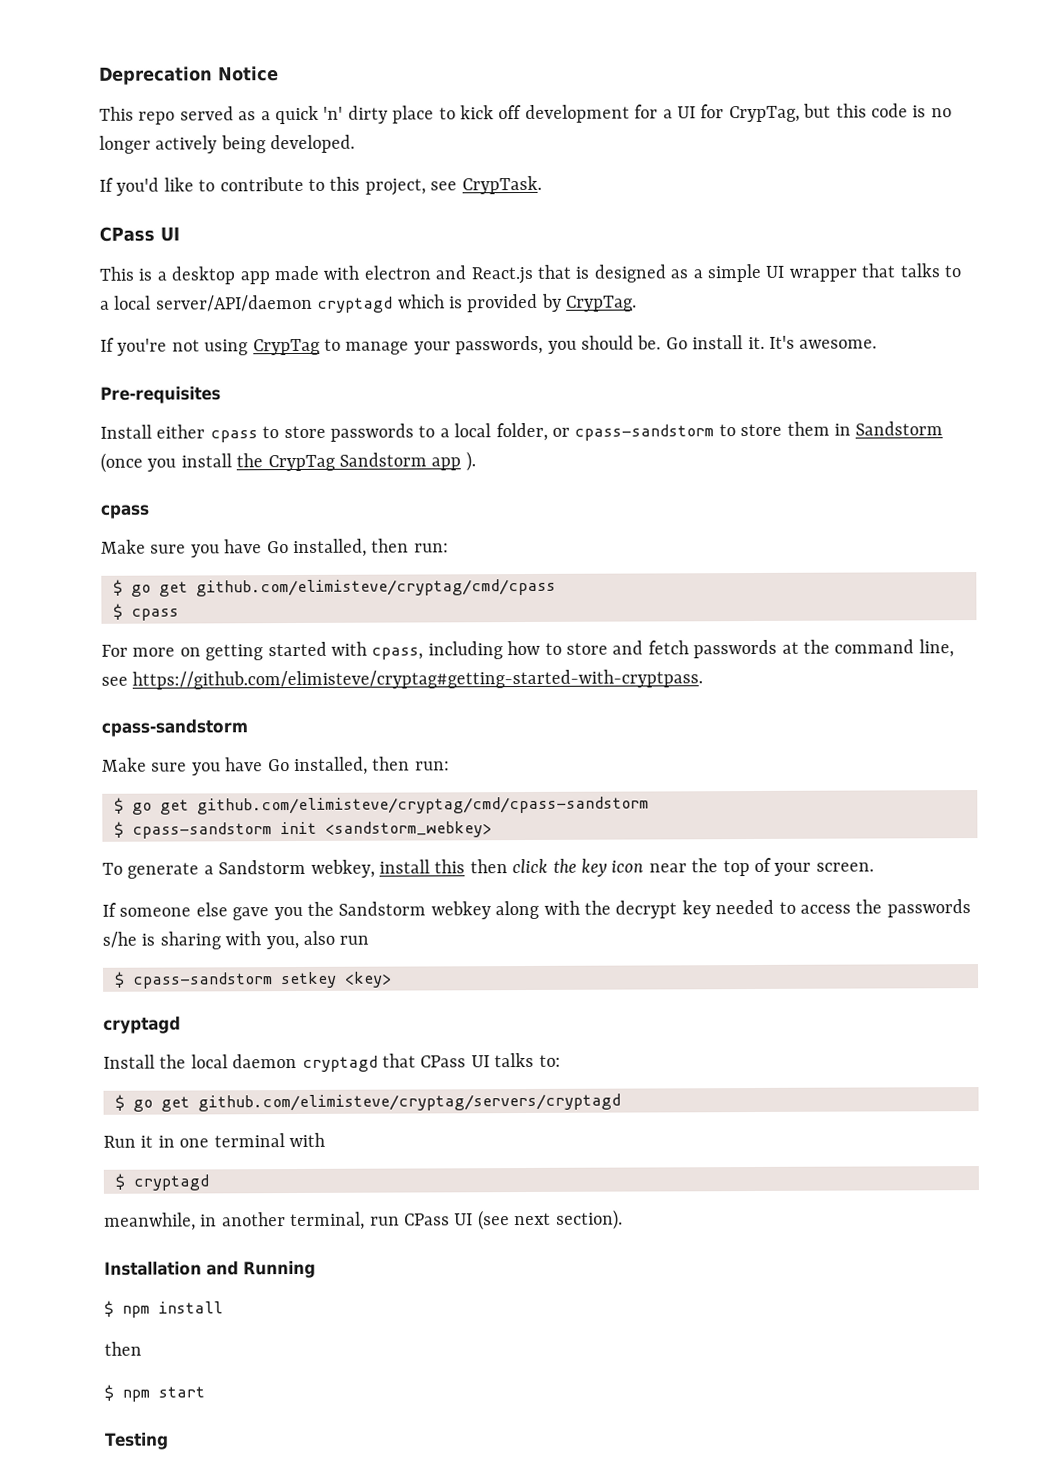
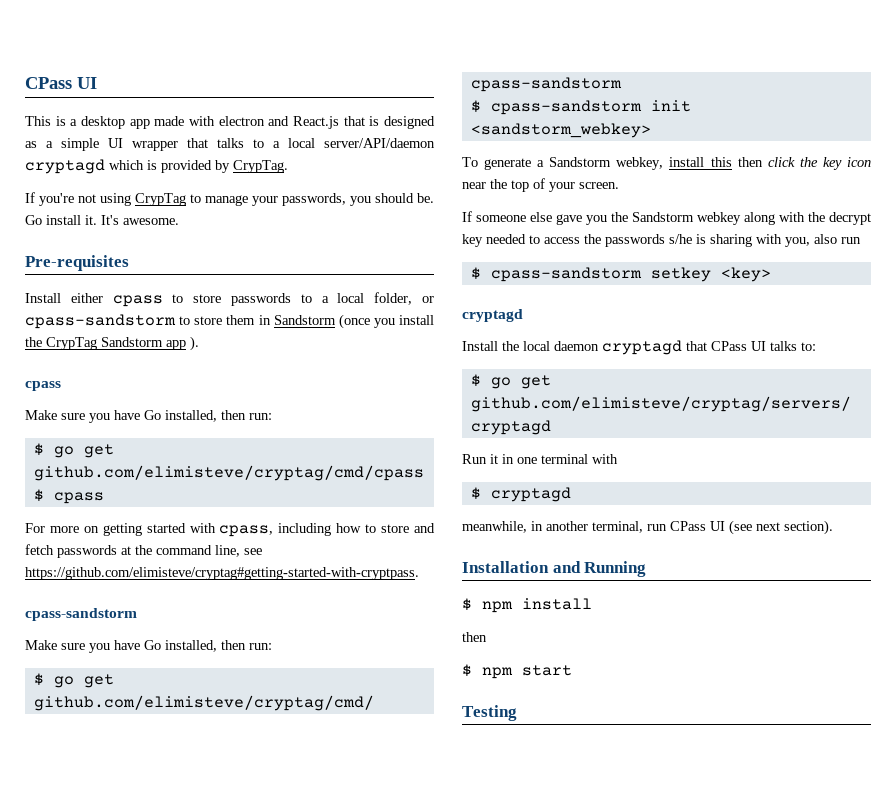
[99,66,279,85] [99,103,952,125] [99,134,356,154] [99,175,542,196] Deprecation Notice // This repo served as a quick 'n' dirty place to kick off development for a UI for CrypTag, but this code is no longer actively being developed. // If you'd like to contribute to this project, see CrypTask. // -> (25, 83) none

